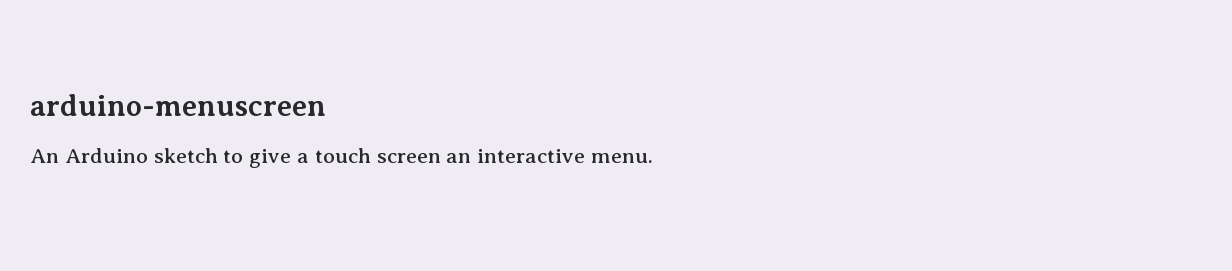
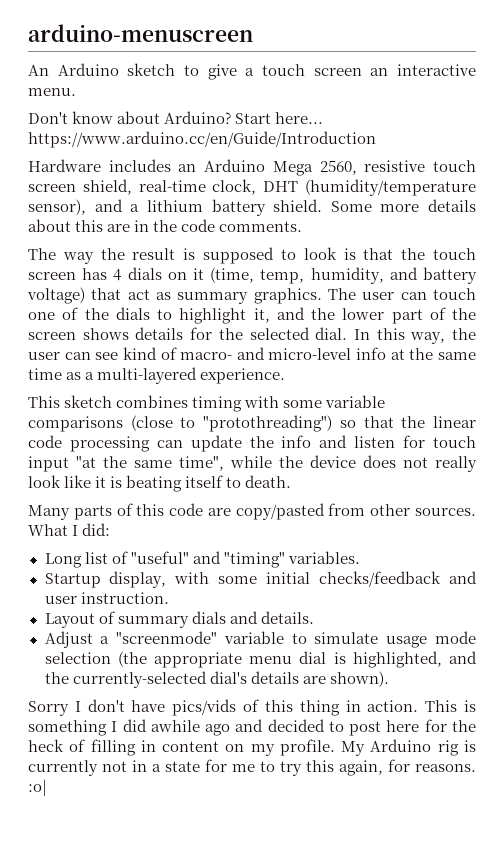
(654, 158) none -> [28,111,324,124] [28,131,376,148] [28,159,477,176] [28,179,477,196] [28,199,476,216] [28,219,303,232] [28,247,476,264] [28,267,477,284] [27,287,476,304] [28,307,476,324] [28,327,476,344] [28,347,476,360] [28,367,286,384] [28,395,386,412] [28,415,477,432] [28,435,477,452] [28,455,477,472] [28,475,292,492] [28,503,476,520] [28,523,111,536] [44,551,360,568] [44,571,477,588] [44,592,169,604] [44,611,314,628] [44,631,476,648] [44,651,478,668] [44,671,389,688] [28,699,476,716] [28,719,476,736] [28,739,476,756] [28,759,476,776] [28,779,47,796] // Don't know about Arduino? Start here... https://www.arduino.cc/en/Guide/Introduction // Hardware includes an Arduino Mega 2560, resistive touch screen shield, real-time clock, DHT (humidity/temperature sensor), and a lithium battery shield. Some more details about this are in the code comments. // The way the result is supposed to look is that the touch screen has 4 dials on it (time, temp, humidity, and battery voltage) that act as summary graphics. The user can touch one of the dials to highlight it, and the lower part of the screen shows details for the selected dial. In this way, the user can see kind of macro- and micro-level info at the same time as a multi-layered experience. // This sketch combines timing with some variable comparisons (close to "protothreading") so that the linear code processing can update the info and listen for touch input "at the same time", while the device does not really look like it is beating itself to death. // Many parts of this code are copy/pasted from other sources. What I did: // Long list of "useful" and "timing" variables. // Startup display, with some initial checks/feedback and user instruction. // Layout of summary dials and details. // Adjust a "screenmode" variable to simulate usage mode selection (the appropriate menu dial is highlighted, and the currently-selected dial's details are shown). // Sorry I don't have pics/vids of this thing in action. This is something I did awhile ago and decided to post here for the heck of filling in content on my profile. My Arduino rig is currently not in a state for me to try this again, for reasons. :o|

